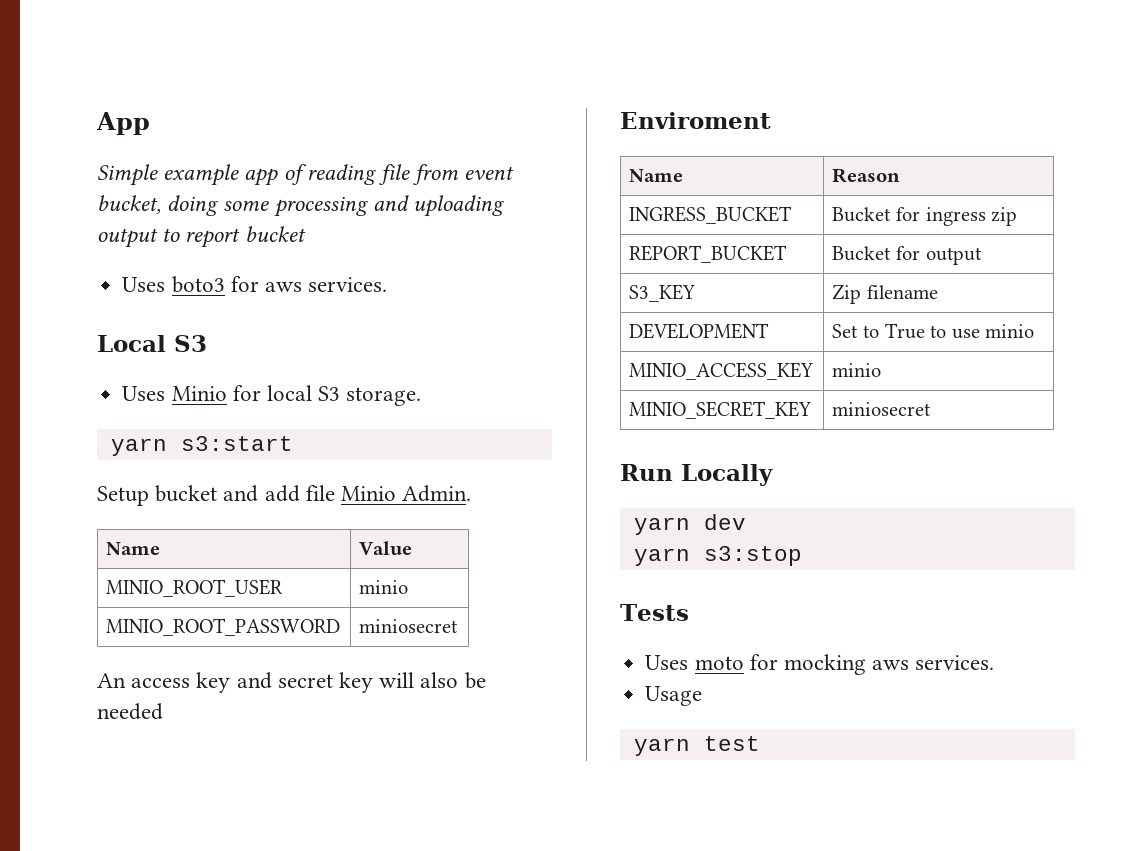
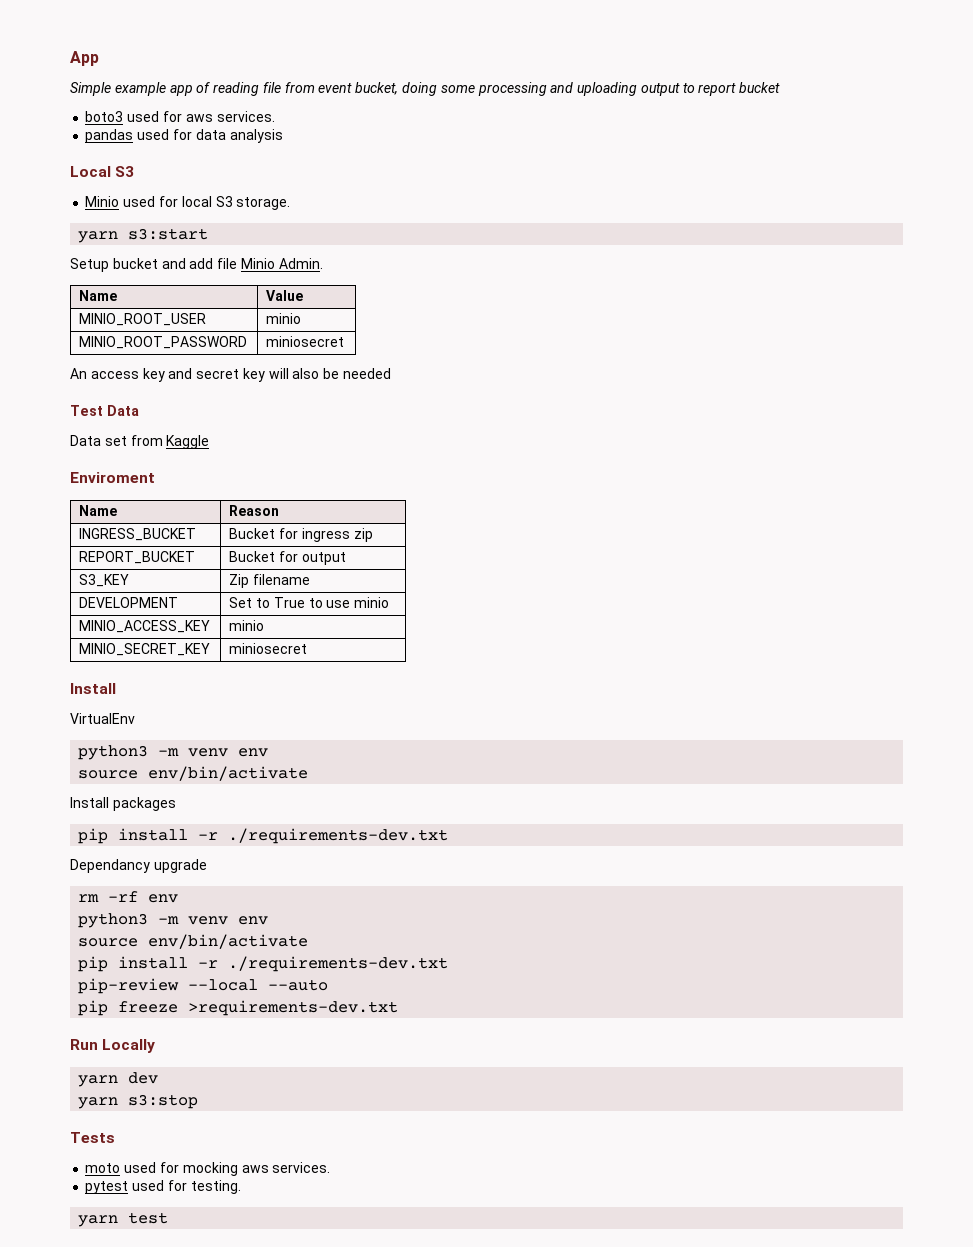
[122,276,225,293] Uses boto3 -> [85,111,160,122] boto3 used
(388, 284) none -> [85,129,283,143] // pandas used for data analysis
[122,386,227,401] Uses Minio -> [85,196,156,207] Minio used
(163, 711) none -> [70,405,139,416] [70,435,210,449] // Test Data // Data set from Kaggle
(932, 409) none -> [70,683,116,694] [70,713,135,724] [78,745,269,760] [78,766,309,781] [70,797,176,811] [78,828,449,844] [70,859,207,873] [78,891,179,903] [78,913,269,928] [78,934,309,949] [78,956,449,972] [78,978,329,994] [78,1000,399,1016] // Install // VirtualEnv // python3 -m venv env // source env/bin/activate // Install packages // pip install -r ./requirements-dev.txt // Dependancy upgrade // rm -rf env // python3 -m venv env // source env/bin/activate // pip install -r ./requirements-dev.txt // pip-review --local --auto // pip freeze >requirements-dev.txt
[645,655,744,670] Uses moto -> [85,1162,157,1173] moto used
[645,686,703,706] Usage -> [85,1180,241,1194] pytest used for testing.

